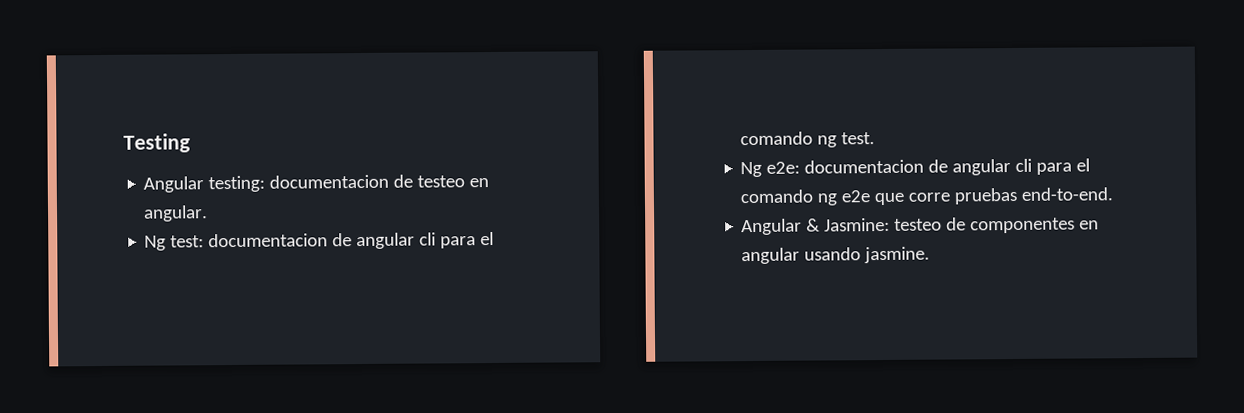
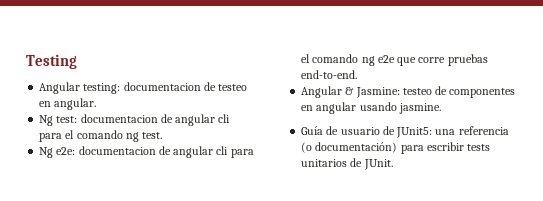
(931, 255) none -> [301,126,509,138] [301,142,491,154] [301,158,393,170] // Guía de usuario de JUnit5: una referencia (o documentación) para escribir tests unitarios de JUnit.

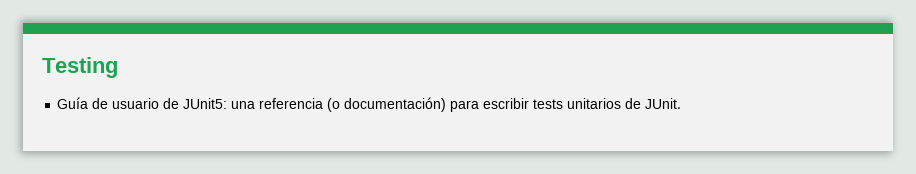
[39,82,248,94] [39,98,97,110] [39,114,231,126] [39,130,163,142] [39,146,254,158] [301,54,488,66] [301,70,358,79] [301,86,516,98] [301,102,441,114] // Angular testing: documentacion de testeo en angular. // Ng test: documentacion de angular cli para el comando ng test. // Ng e2e: documentacion de angular cli para el comando ng e2e que corre pruebas end-to-end. // Angular & Jasmine: testeo de componentes en angular usando jasmine. -> (118, 67) none

